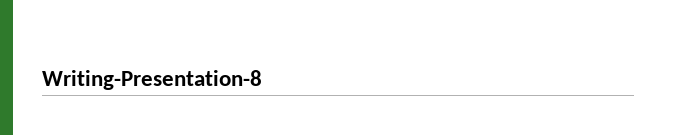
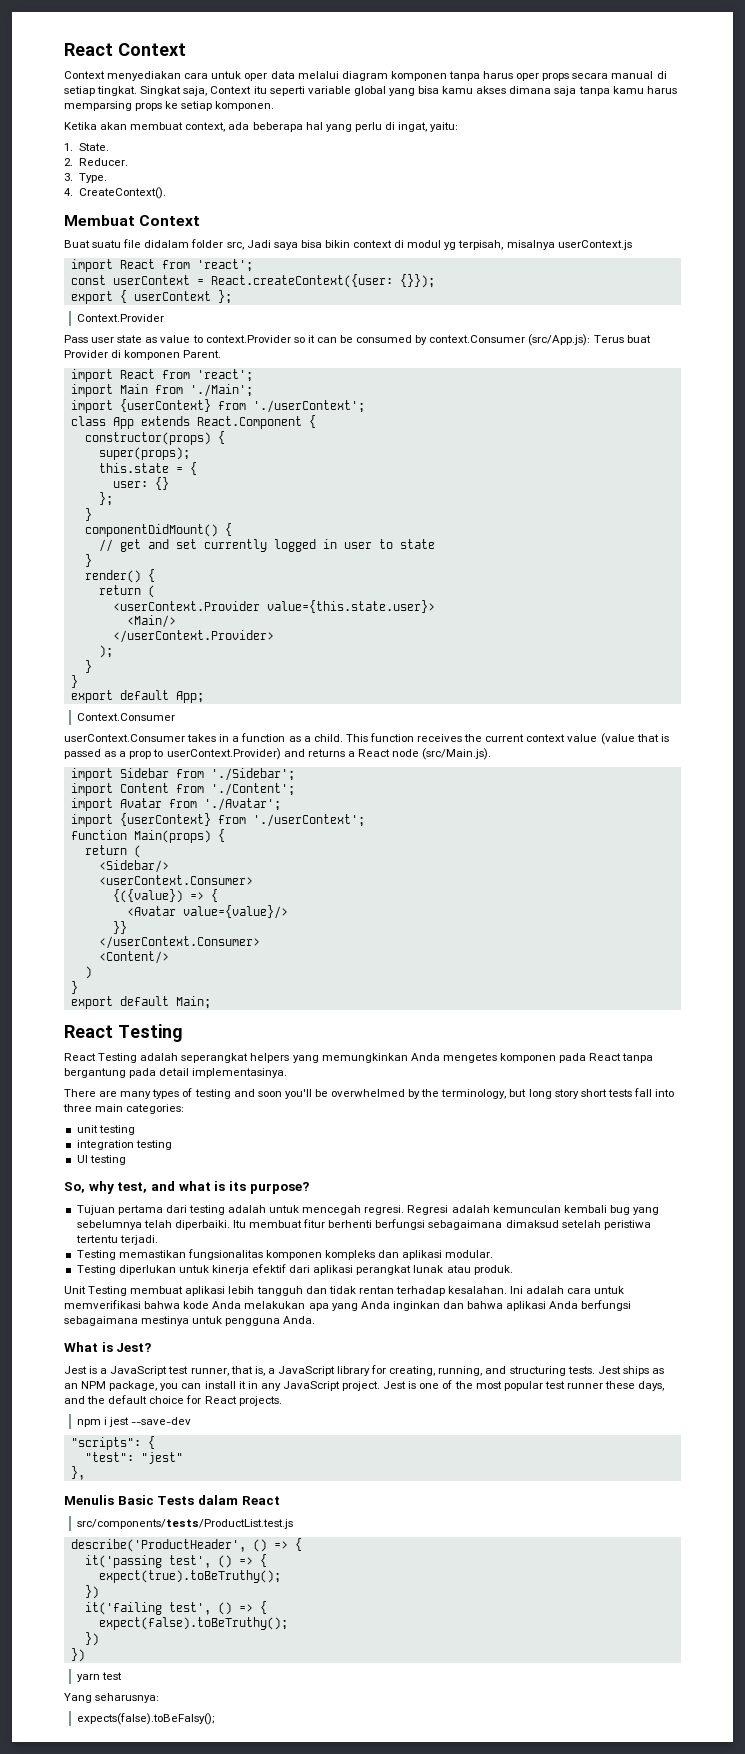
[42,70,262,90] Writing-Presentation-8 -> [64,43,186,56] [64,71,667,81] [64,86,677,96] [64,101,275,111] [64,122,459,132] [64,143,109,151] [64,158,128,166] [64,173,107,183] [64,187,166,199] [64,215,201,226] [64,239,632,250] [70,259,253,272] [70,274,435,288] [70,290,232,304] [77,314,165,322] [64,334,651,346] [64,350,222,360] [70,369,253,382] [70,384,253,397] [70,399,365,413] [70,415,316,429] [84,431,225,445] [98,447,190,460] [98,462,197,475] [112,477,169,490] [98,492,113,506] [84,508,92,521] [84,523,232,537] [98,539,435,552] [84,554,92,567] [84,569,155,583] [98,585,155,598] [112,600,435,613] [126,615,176,628] [112,630,274,643] [98,645,113,658] [84,660,92,673] [70,675,78,688] [70,690,204,703] [77,713,176,721] [64,733,669,745] [64,748,492,760] [70,768,295,781] [70,783,295,796] [70,798,281,811] [70,813,365,827] [70,829,225,843] [84,845,141,858] [98,860,169,873] [98,875,253,885] [112,889,218,903] [126,905,288,919] [112,921,127,934] [98,936,260,949] [98,951,169,964] [84,966,92,979] [70,981,78,994] [70,996,211,1009] [64,1024,183,1042] [64,1053,654,1063] [64,1068,288,1078] [64,1088,675,1099] [63,1104,185,1114] [76,1125,135,1135] [76,1140,172,1150] [76,1155,126,1165] [64,1181,309,1194] [76,1205,660,1215] [76,1219,651,1230] [75,1235,158,1245] [76,1249,494,1260] [76,1264,513,1275] [64,1286,625,1296] [64,1300,632,1311] [64,1316,316,1326] [64,1342,152,1352] [64,1365,664,1376] [64,1380,665,1391] [64,1395,282,1406] [77,1417,192,1427] [70,1436,155,1450] [84,1452,183,1464] [70,1466,85,1480] [64,1495,280,1505] [77,1519,294,1529] [70,1538,302,1552] [84,1554,267,1568] [98,1570,281,1583] [84,1585,99,1599] [84,1601,267,1615] [98,1617,288,1630] [84,1632,99,1646] [70,1648,85,1662] [77,1672,123,1682] [64,1693,160,1703] [77,1713,215,1725] React Context // Context menyediakan cara untuk oper data melalui diagram komponen tanpa harus oper props secara manual di setiap tingkat. Singkat saja, Context itu seperti variable global yang bisa kamu akses dimana saja tanpa kamu harus memparsing props ke setiap komponen. // Ketika akan membuat context, ada beberapa hal yang perlu di ingat, yaitu: // 1. State. // 2. Reducer. // 3. Type. // 4. CreateContext(). // Membuat Context // Buat suatu file didalam folder src, Jadi saya bisa bikin context di modul yg terpisah, misalnya userContext.js // import React from 'react'; // const userContext = React.createContext({user: {}}); // export { userContext }; // Context.Provider // Pass user state as value to context.Provider so it can be consumed by context.Consumer (src/App.js): Terus buat Provider di komponen Parent. // import React from 'react'; // import Main from './Main'; // import {userContext} from './userContext'; // class App extends React.Component { // constructor(props) { // super(props); // this.state = { // user: {} // }; // } // componentDidMount() { // // get and set currently logged in user to state // } // render() { // return ( // <userContext.Provider value={this.state.user}> // <Main/> // </userContext.Provider> // ); // } // } // export default App; // Context.Consumer // userContext.Consumer takes in a function as a child. This function receives the current context value (value that is passed as a prop to userContext.Provider) and returns a React node (src/Main.js). // import Sidebar from './Sidebar'; // import Content from './Content'; // import Avatar from './Avatar'; // import {userContext} from './userContext'; // function Main(props) { // return ( // <Sidebar/> // <userContext.Consumer> // {({value}) => { // <Avatar value={value}/> // }} // </userContext.Consumer> // <Content/> // ) // } // export default Main; // React Testing // React Testing adalah seperangkat helpers yang memungkinkan Anda mengetes komponen pada React tanpa bergantung pada detail implementasinya. // There are many types of testing and soon you'll be overwhelmed by the terminology, but long story short tests fall into three main categories: // unit testing // integration testing // UI testing // So, why test, and what is its purpose? // Tujuan pertama dari testing adalah untuk mencegah regresi. Regresi adalah kemunculan kembali bug yang sebelumnya telah diperbaiki. Itu membuat fitur berhenti berfungsi sebagaimana dimaksud setelah peristiwa tertentu terjadi. // Testing memastikan fungsionalitas komponen kompleks dan aplikasi modular. // Testing diperlukan untuk kinerja efektif dari aplikasi perangkat lunak atau produk. // Unit Testing membuat aplikasi lebih tangguh dan tidak rentan terhadap kesalahan. Ini adalah cara untuk memverifikasi bahwa kode Anda melakukan apa yang Anda inginkan dan bahwa aplikasi Anda berfungsi sebagaimana mestinya untuk pengguna Anda. // What is Jest? // Jest is a JavaScript test runner, that is, a JavaScript library for creating, running, and structuring tests. Jest ships as an NPM package, you can install it in any JavaScript project. Jest is one of the most popular test runner these days, and the default choice for React projects. // npm i jest --save-dev // "scripts": { // "test": "jest" // }, // Menulis Basic Tests dalam React // src/components/tests/ProductList.test.js // describe('ProductHeader', () => { // it('passing test', () => { // expect(true).toBeTruthy(); // }) // it('failing test', () => { // expect(false).toBeTruthy(); // }) // }) // yarn test // Yang seharusnya: // expects(false).toBeFalsy();

